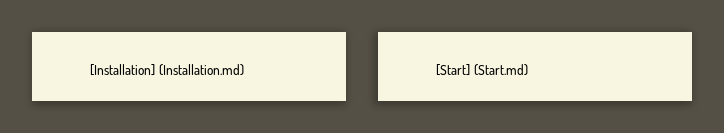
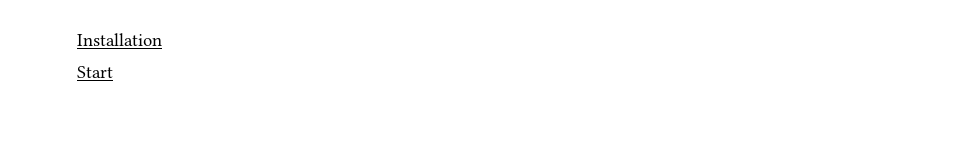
[90,64,244,76] [436,64,528,76] [Installation] (Installation.md) // [Start] (Start.md) -> [77,33,162,46] [77,66,113,78] Installation // Start

